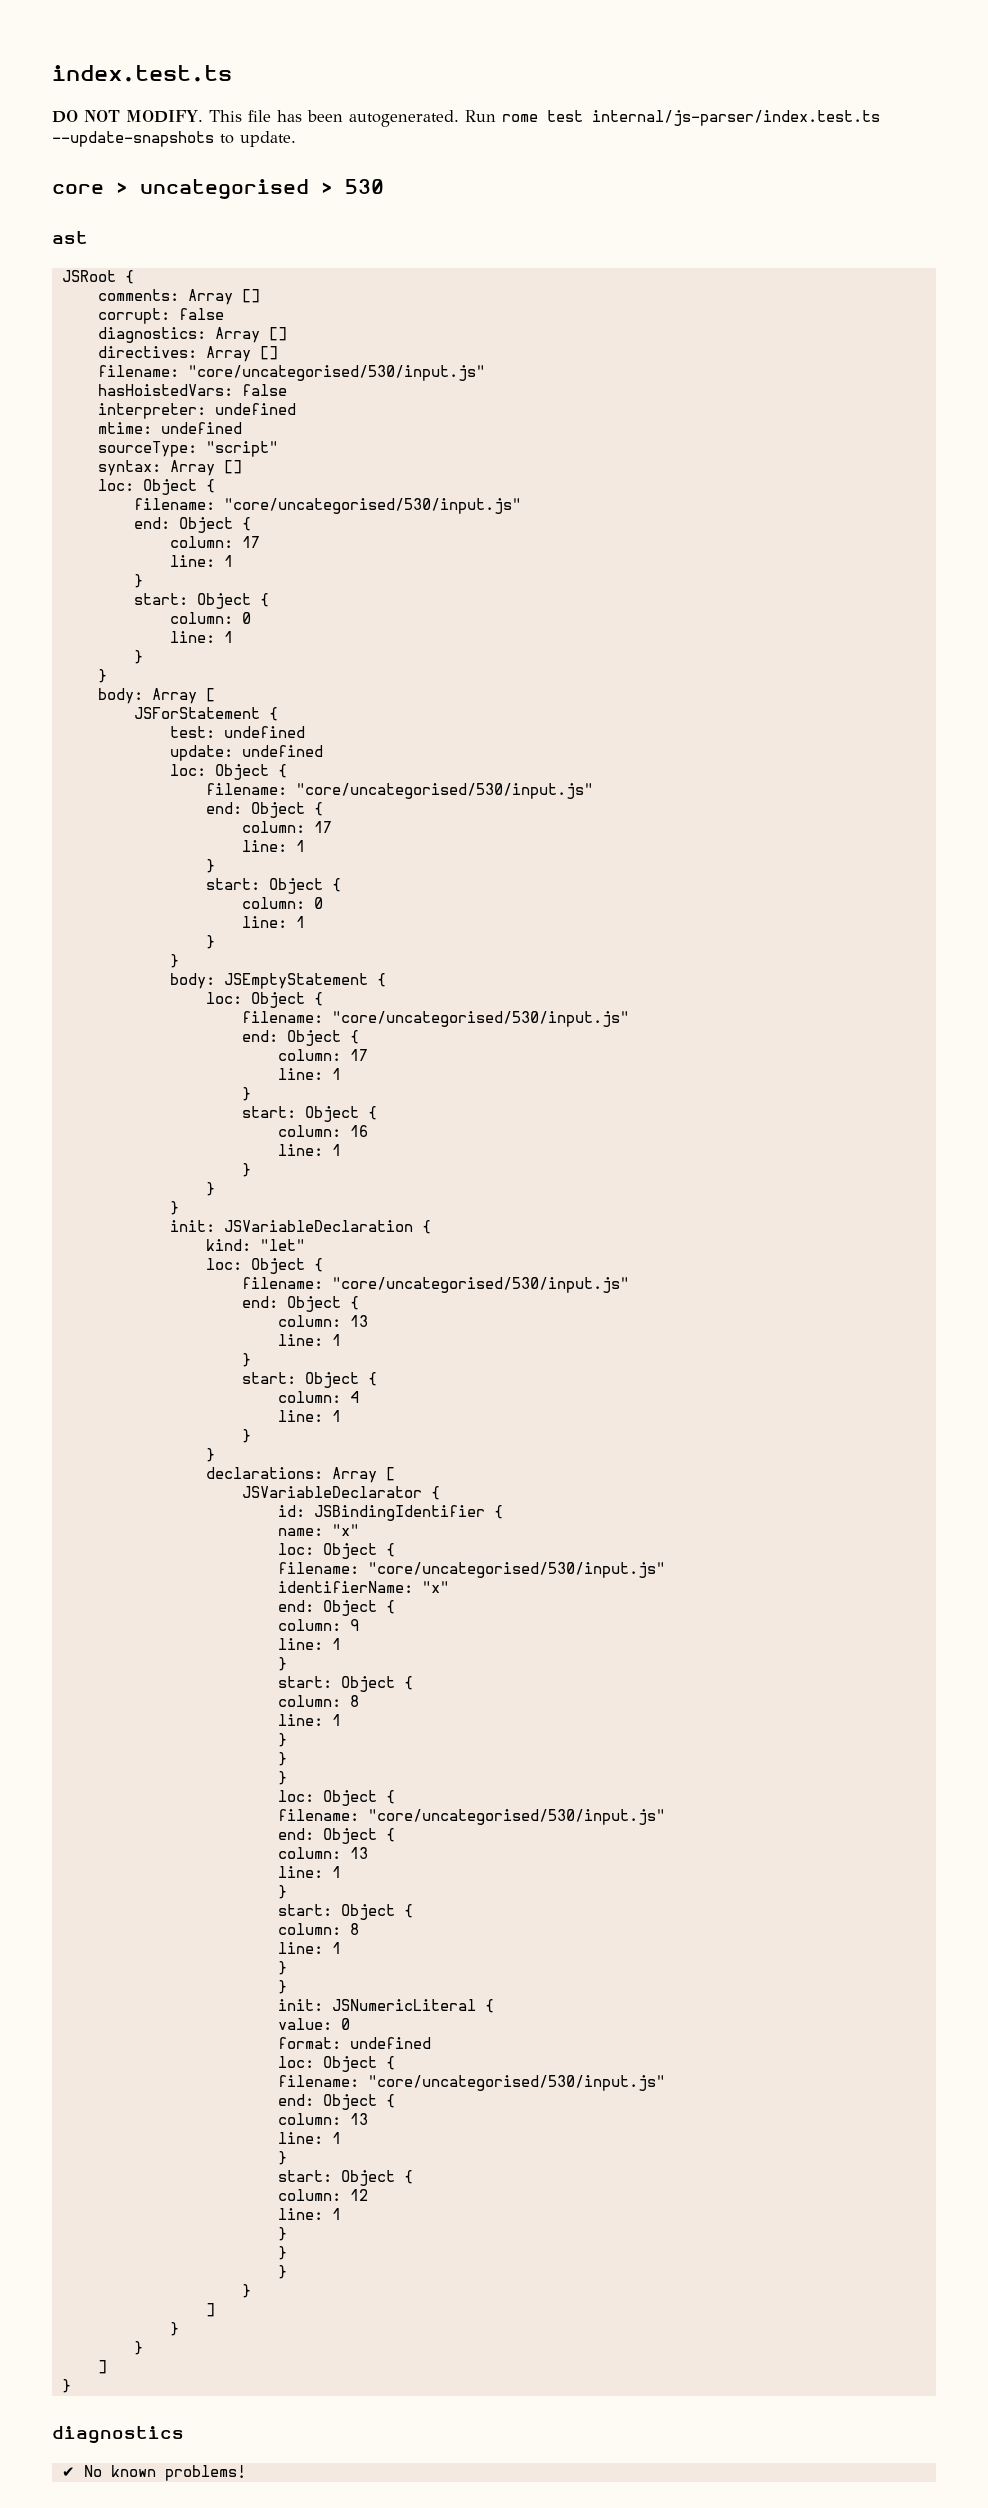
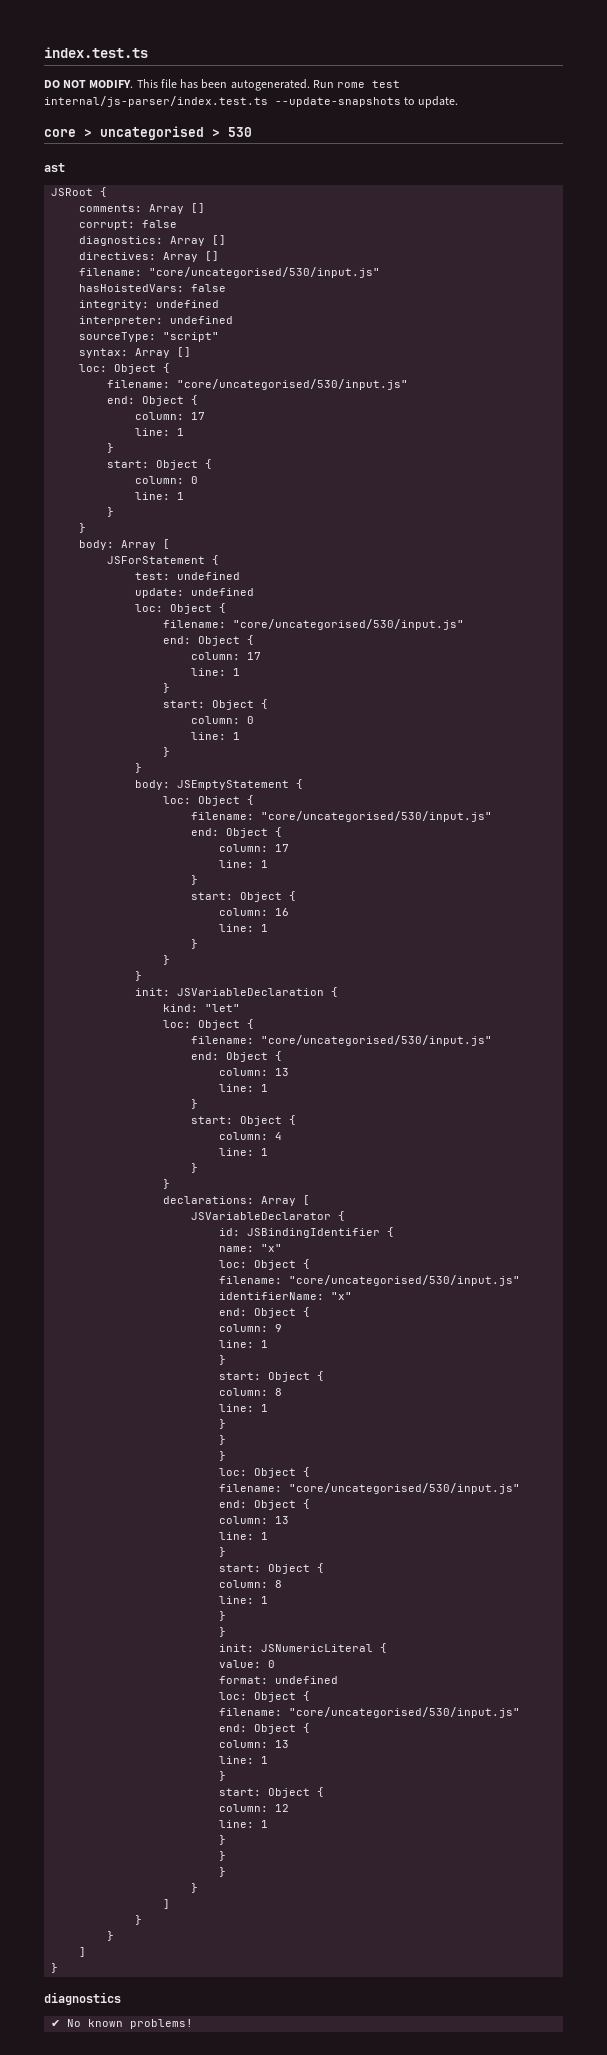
[97,403,296,419] [97,422,152,434] interpreter: undefined // mtime: -> [79,300,220,310] [79,316,164,326] integrity: undefined // interpreter:

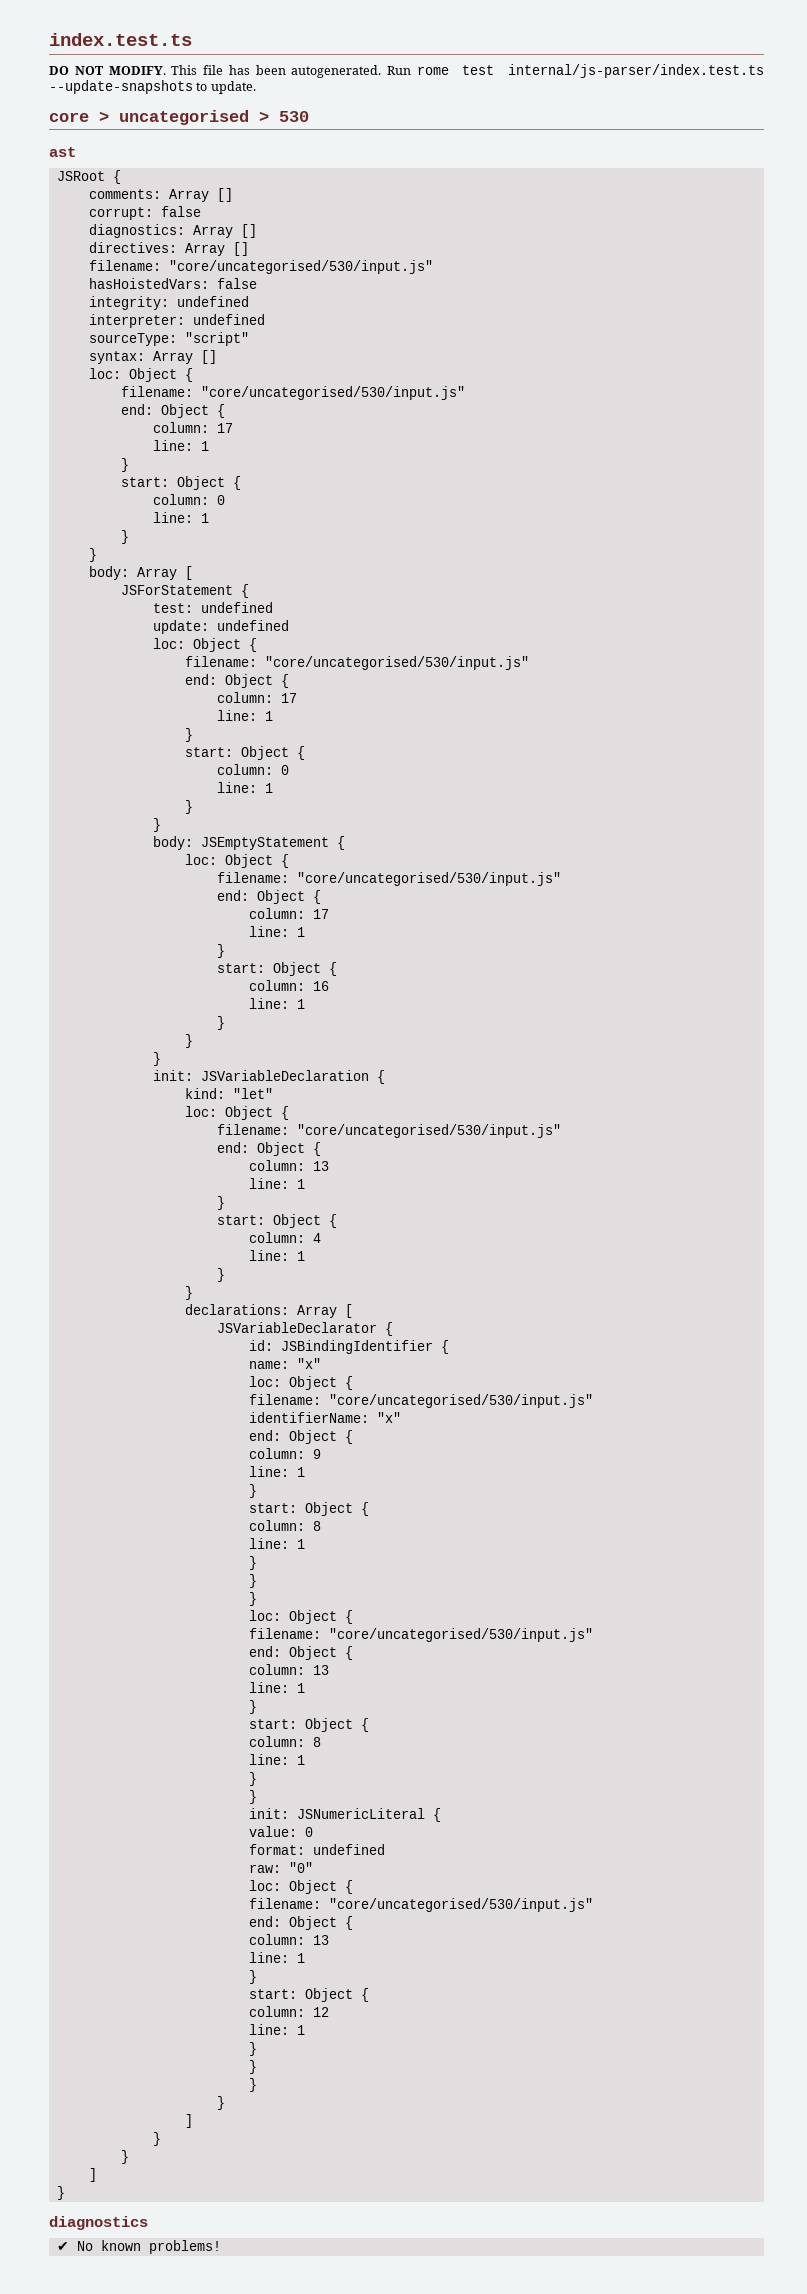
(339, 1680) none -> [248,1862,313,1873] // raw: "0"

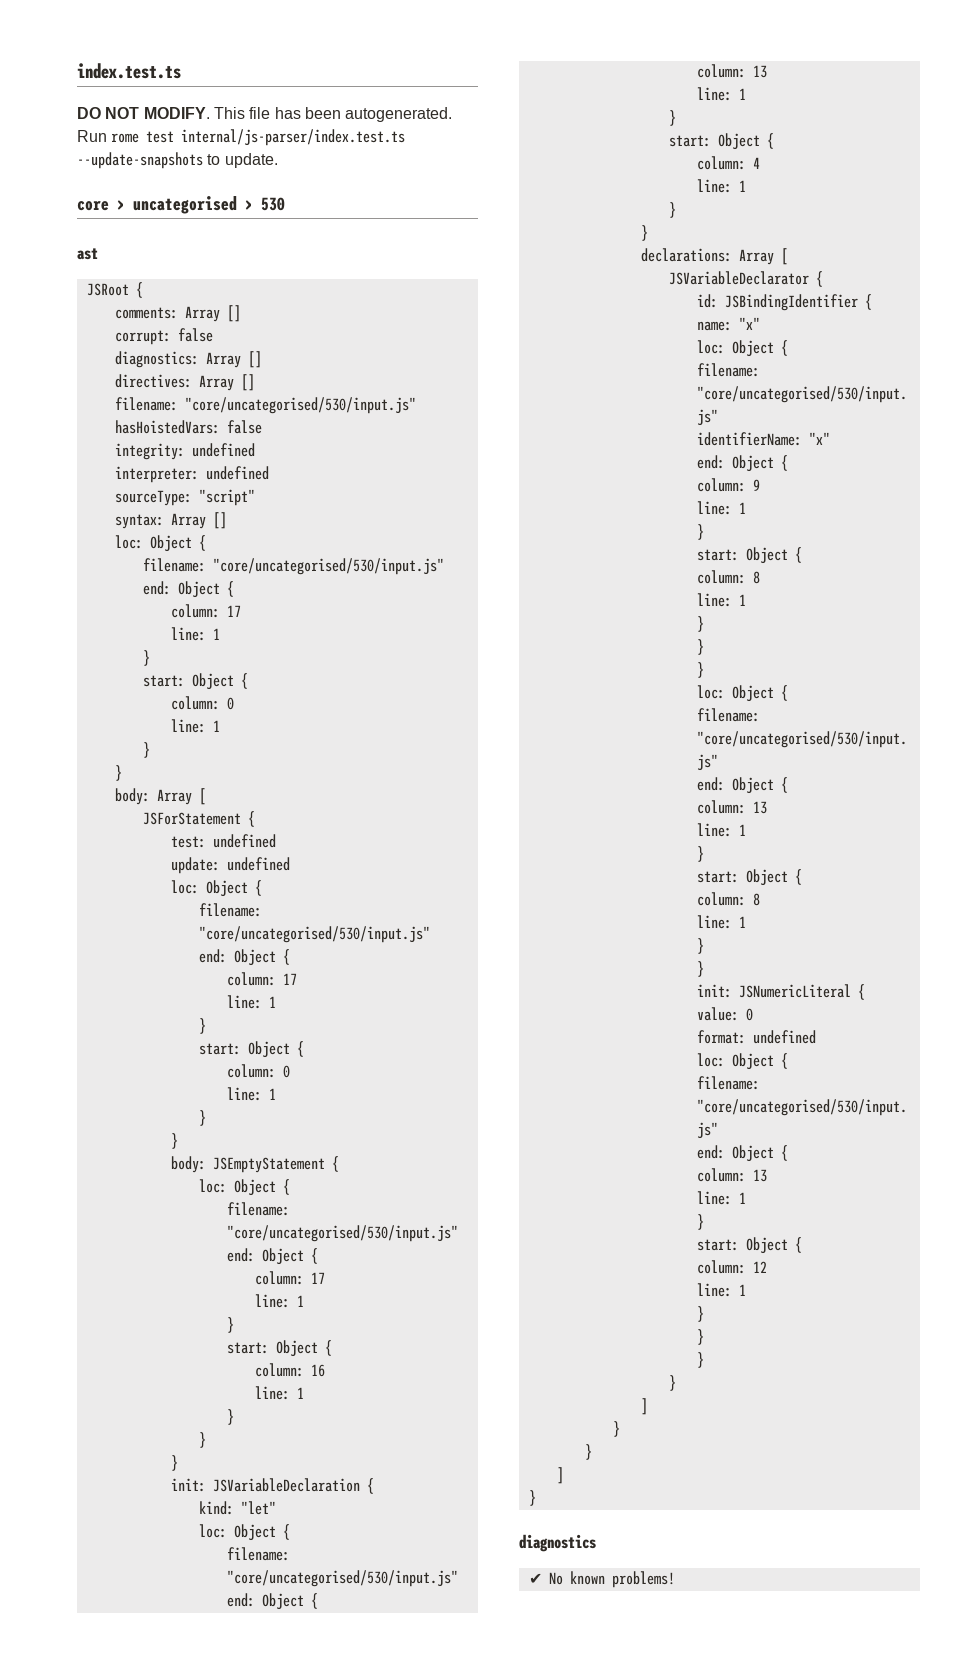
[248,1862,313,1873] // raw: "0" -> (816, 1037) none

